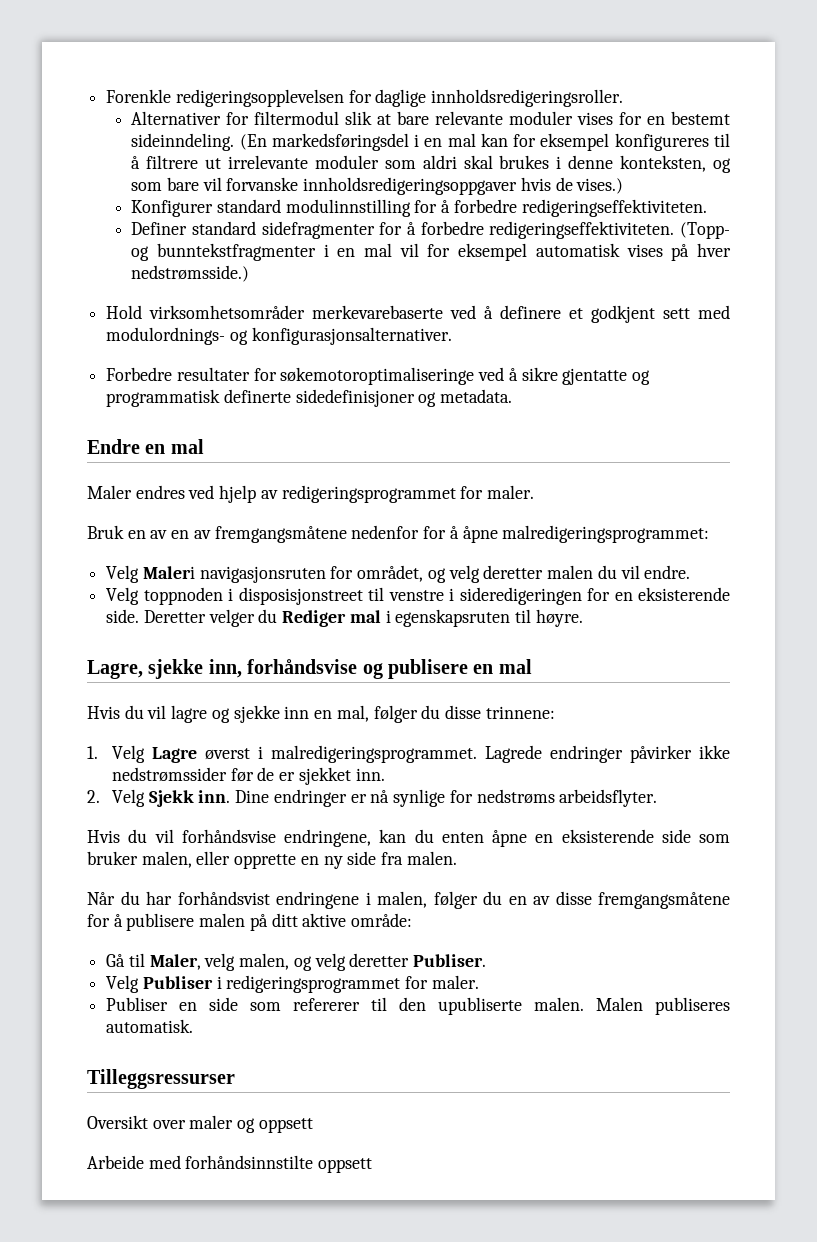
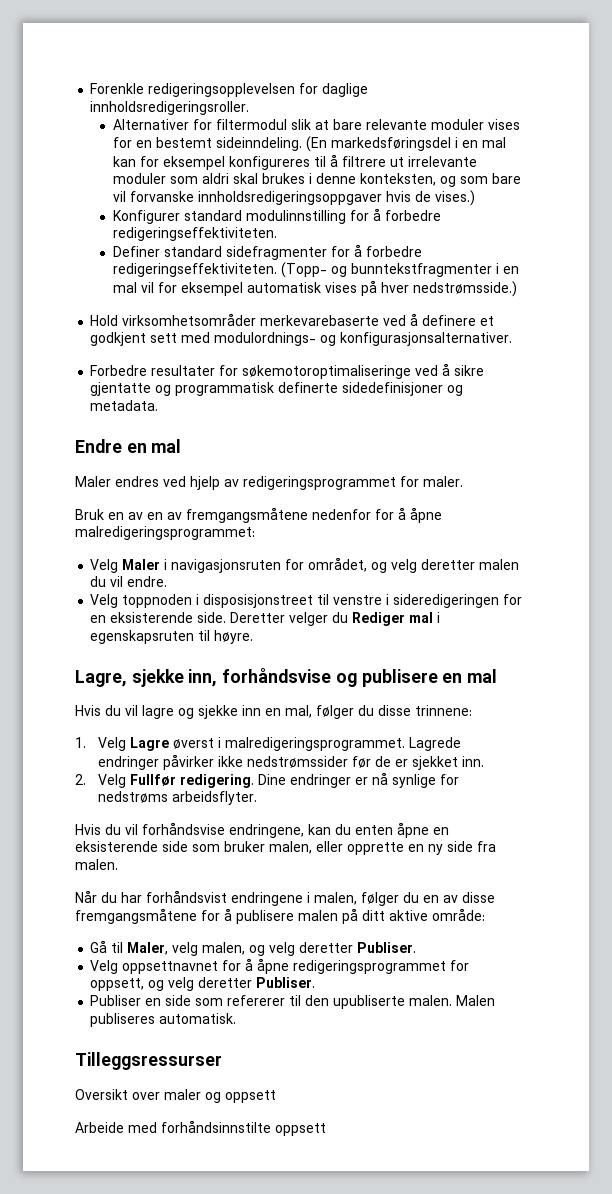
[142,566,195,579] Maleri -> [122,559,168,570] Maler i
[148,790,231,807] Sjekk inn. -> [129,774,254,788] Fullfør redigering.
[142,975,479,993] Publiser i redigeringsprogrammet for maler. -> [122,958,470,974] [90,977,316,991] oppsettnavnet for å åpne redigeringsprogrammet for oppsett, og velg deretter Publiser.

